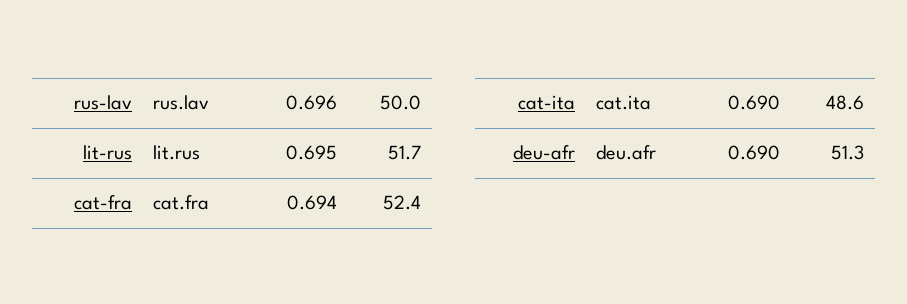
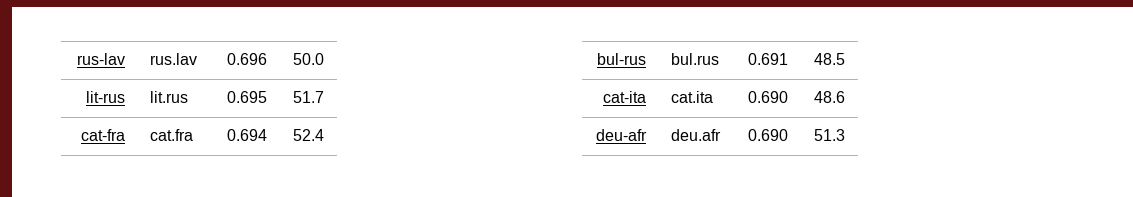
(421, 202) none -> [597,53,647,65] [670,53,719,65] [748,53,789,65] [814,53,846,65] // bul-rus | bul.rus | 0.691 | 48.5

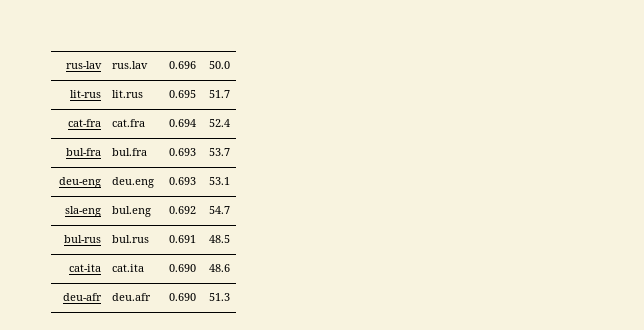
(325, 135) none -> [65,148,101,156] [112,148,148,156] [168,148,196,156] [208,148,230,156] [58,177,101,188] [112,177,155,188] [168,177,196,185] [208,177,230,185] [64,206,101,217] [112,206,152,217] [168,206,196,214] [208,206,230,214] // bul-fra | bul.fra | 0.693 | 53.7 // deu-eng | deu.eng | 0.693 | 53.1 // sla-eng | bul.eng | 0.692 | 54.7

